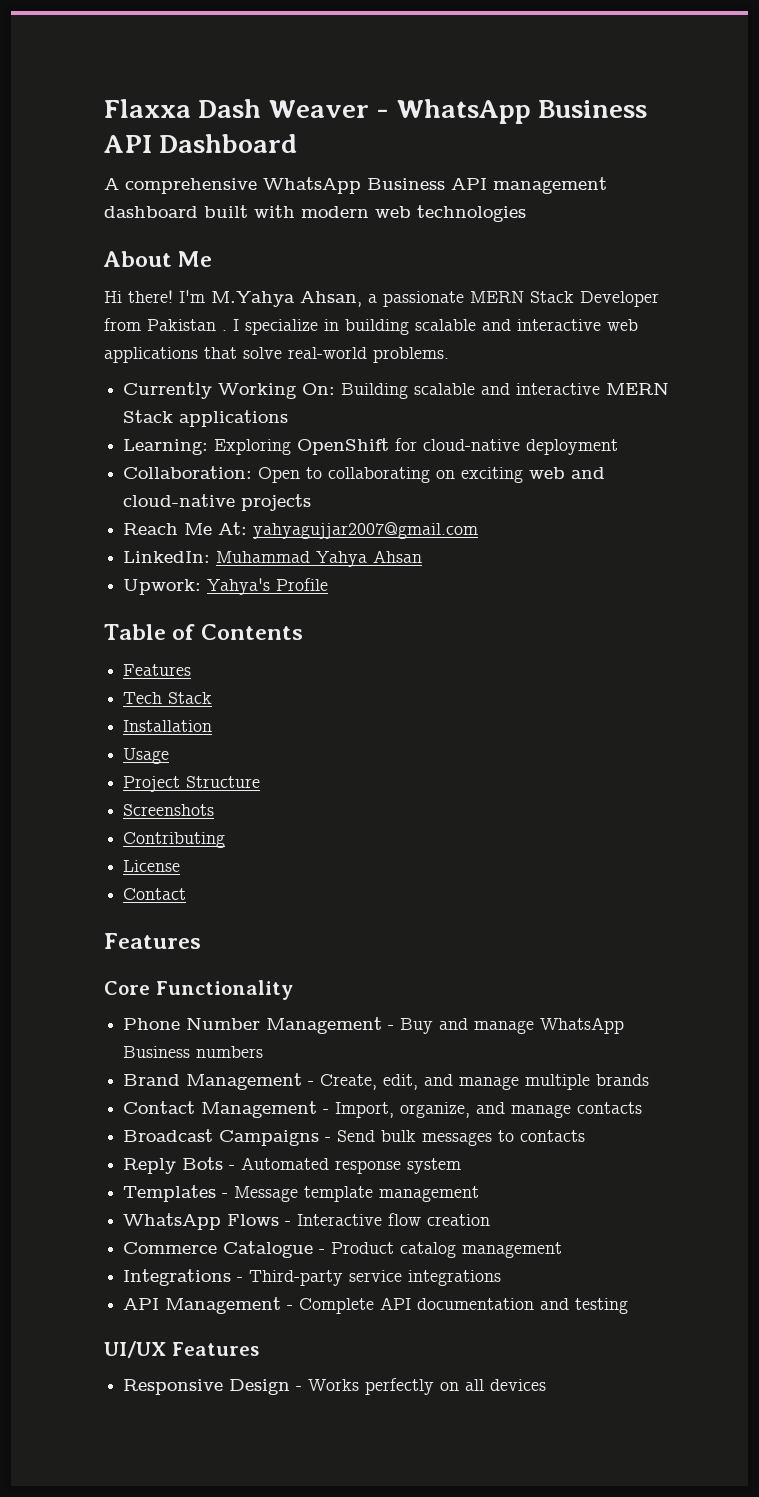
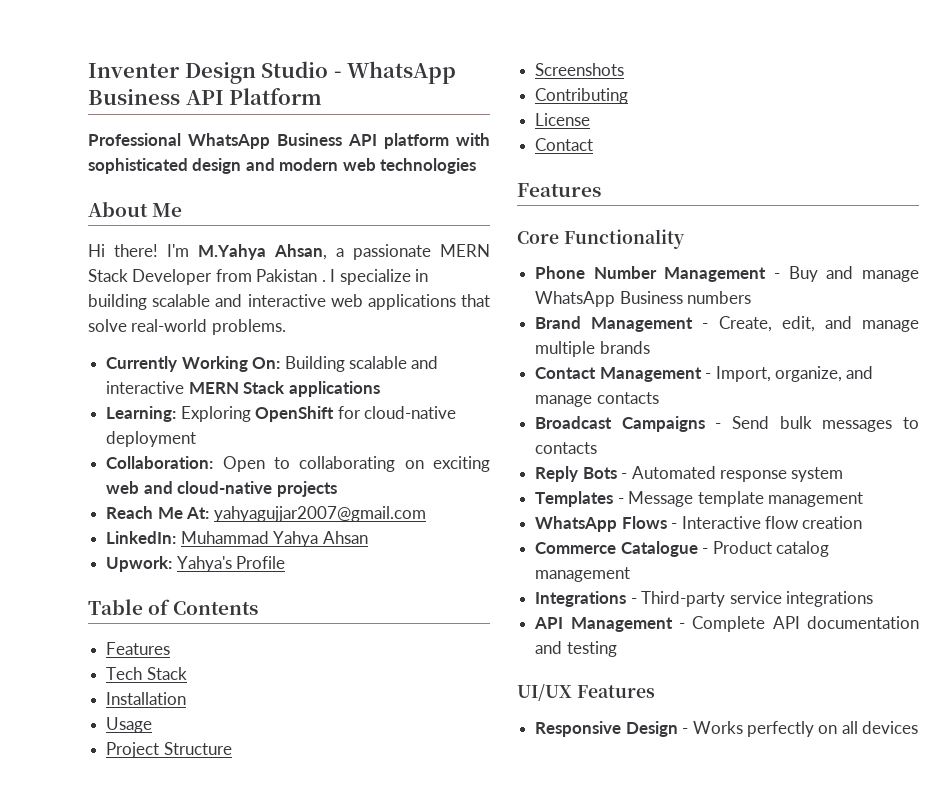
[104,99,369,118] Flaxxa Dash Weaver -> [88,61,329,84] Inventer Design Studio
[159,134,298,153] [104,177,607,194] [104,205,295,218] Dashboard // A comprehensive WhatsApp Business API management dashboard built with -> [229,88,323,105] [88,133,490,149] [88,158,275,174] Platform // Professional WhatsApp Business API platform with sophisticated design and

